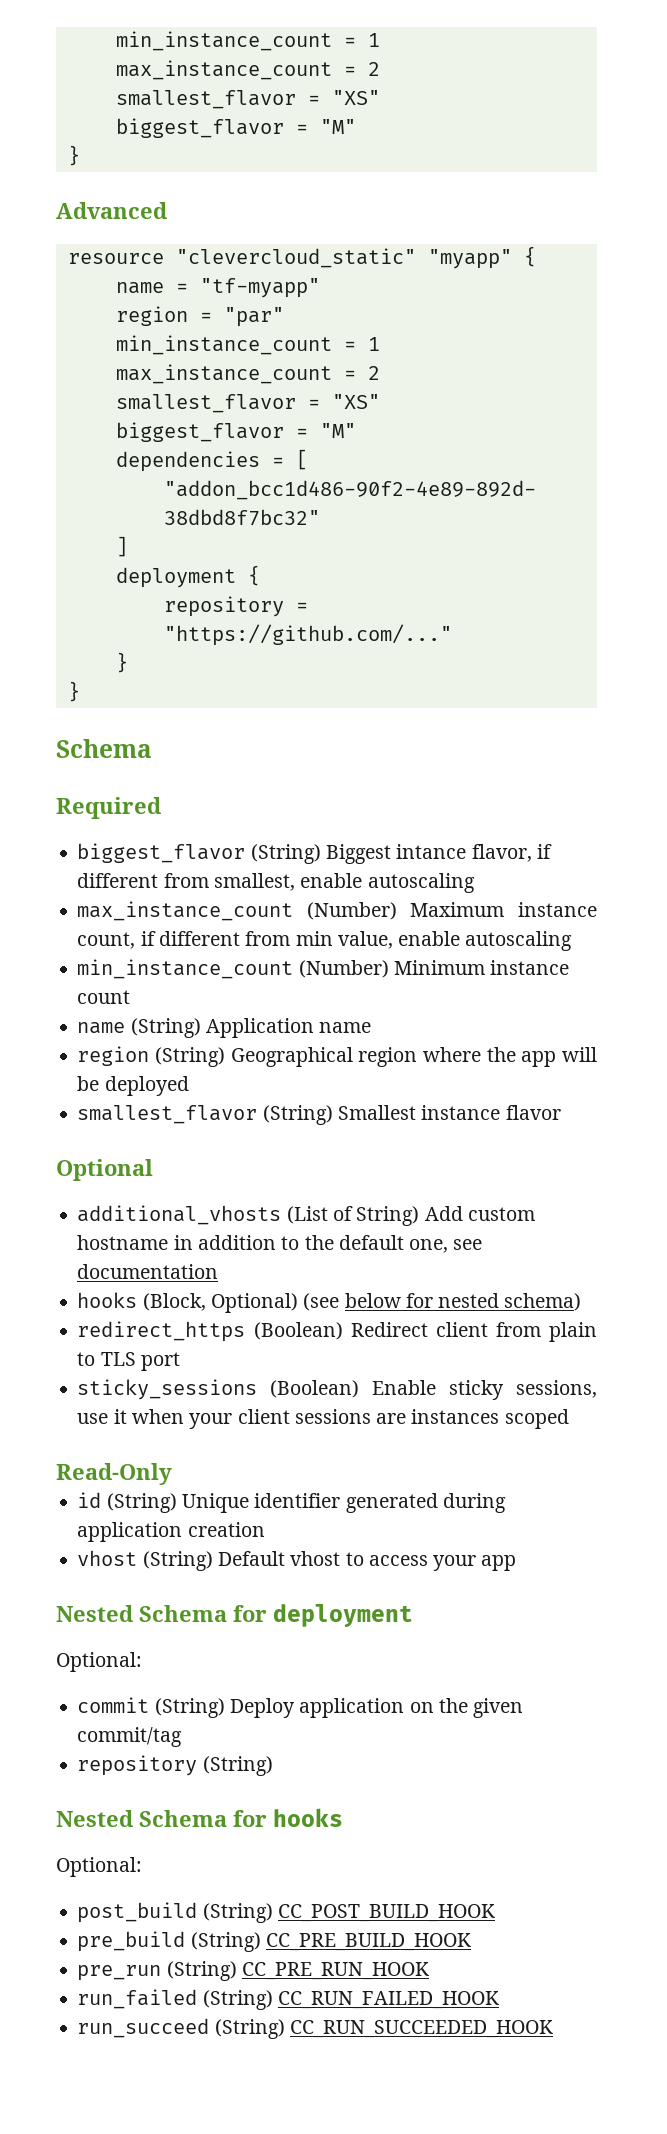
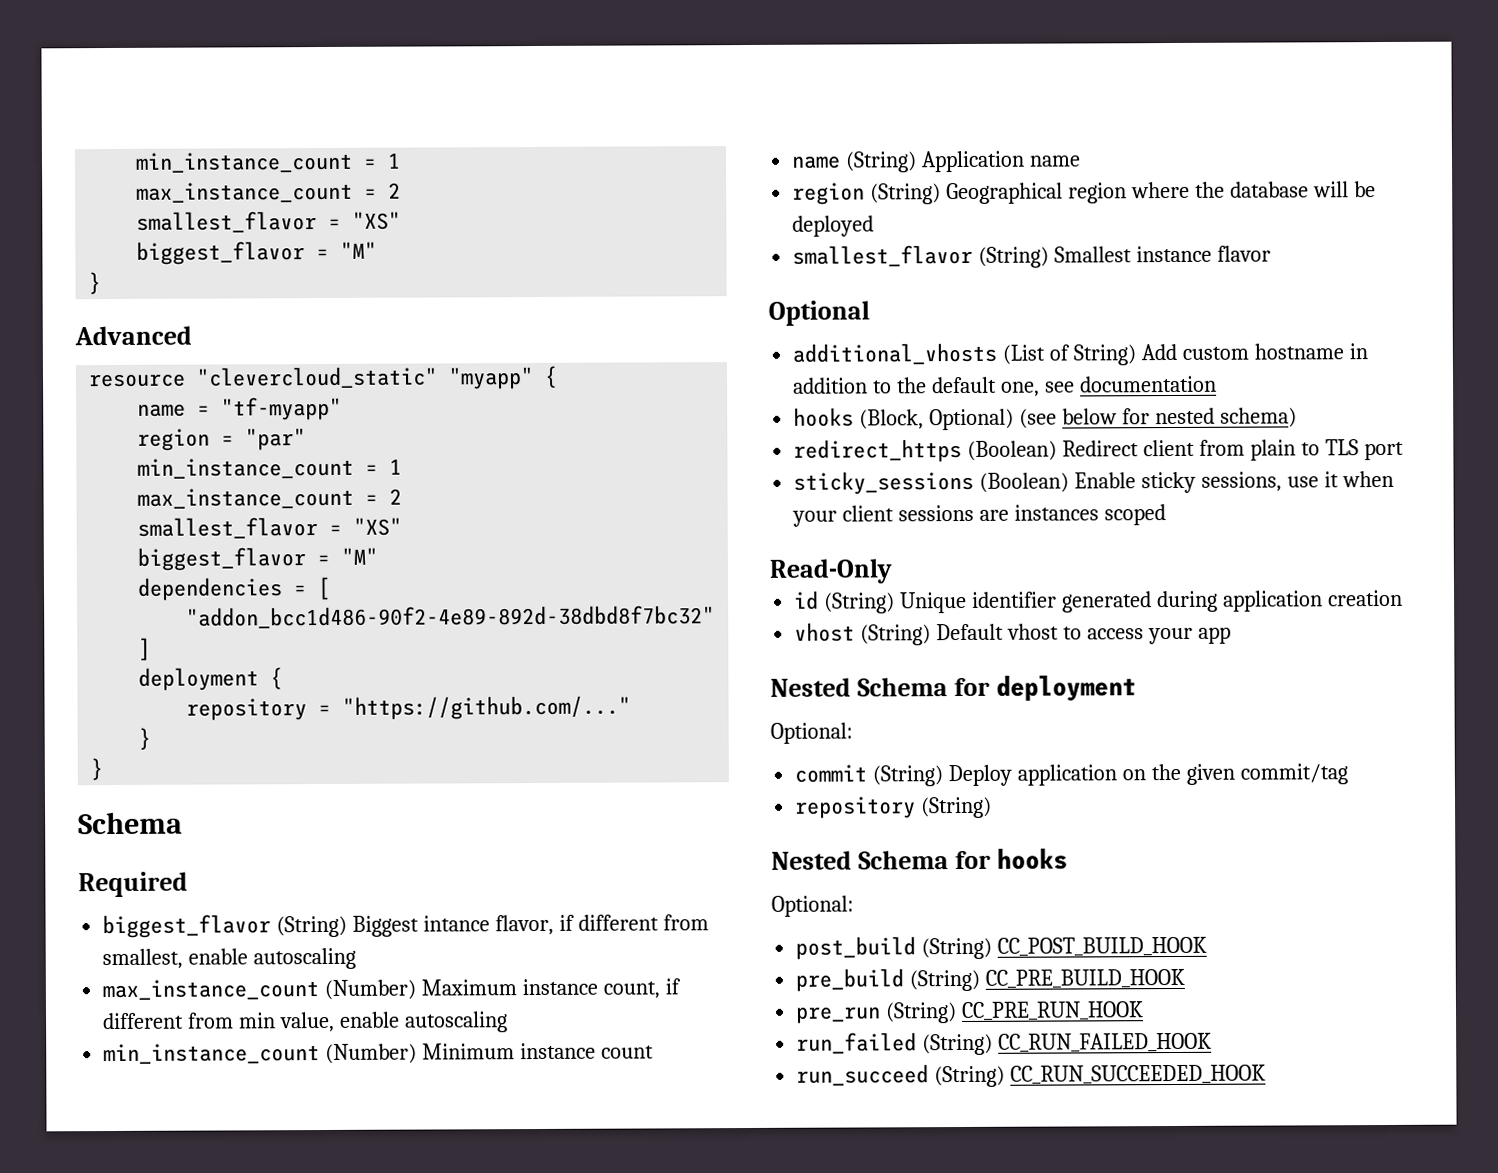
[521,1051,557,1067] app -> [1229,181,1309,198] database

